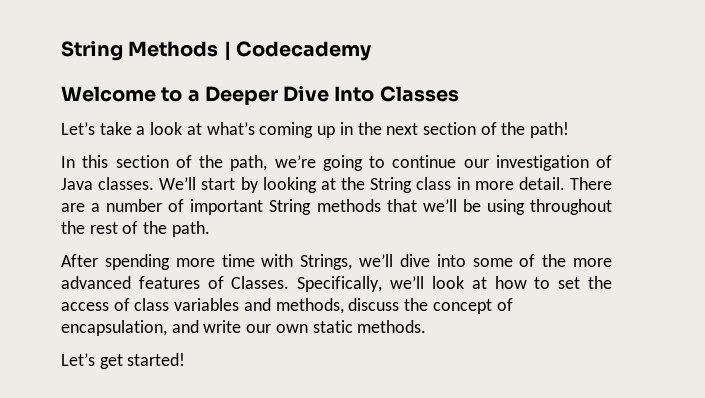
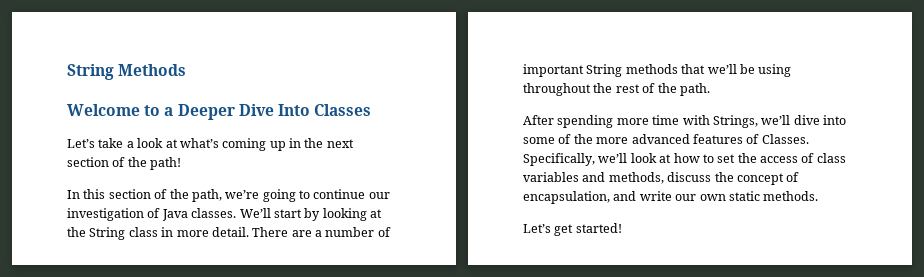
[223,41,371,61] | Codecademy -> (187, 70) none

